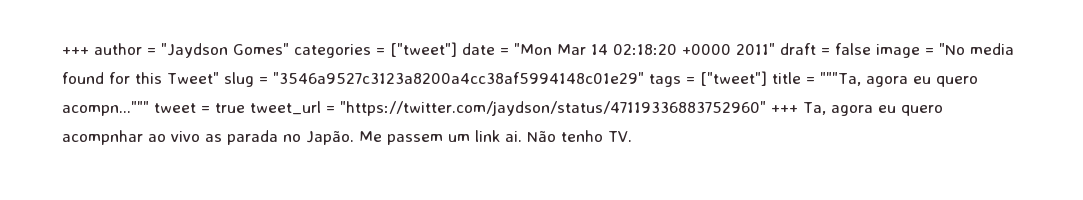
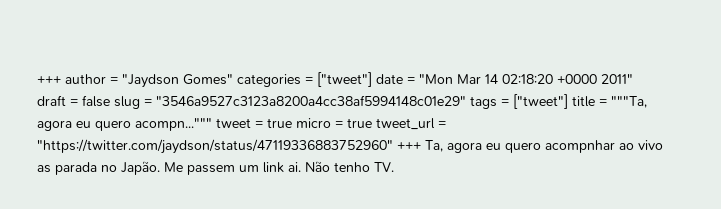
[876,43,1014,58] [62,72,219,84] image = "No media found for this Tweet" -> (110, 101) none
(245, 108) none -> [296,118,372,128] micro = true

